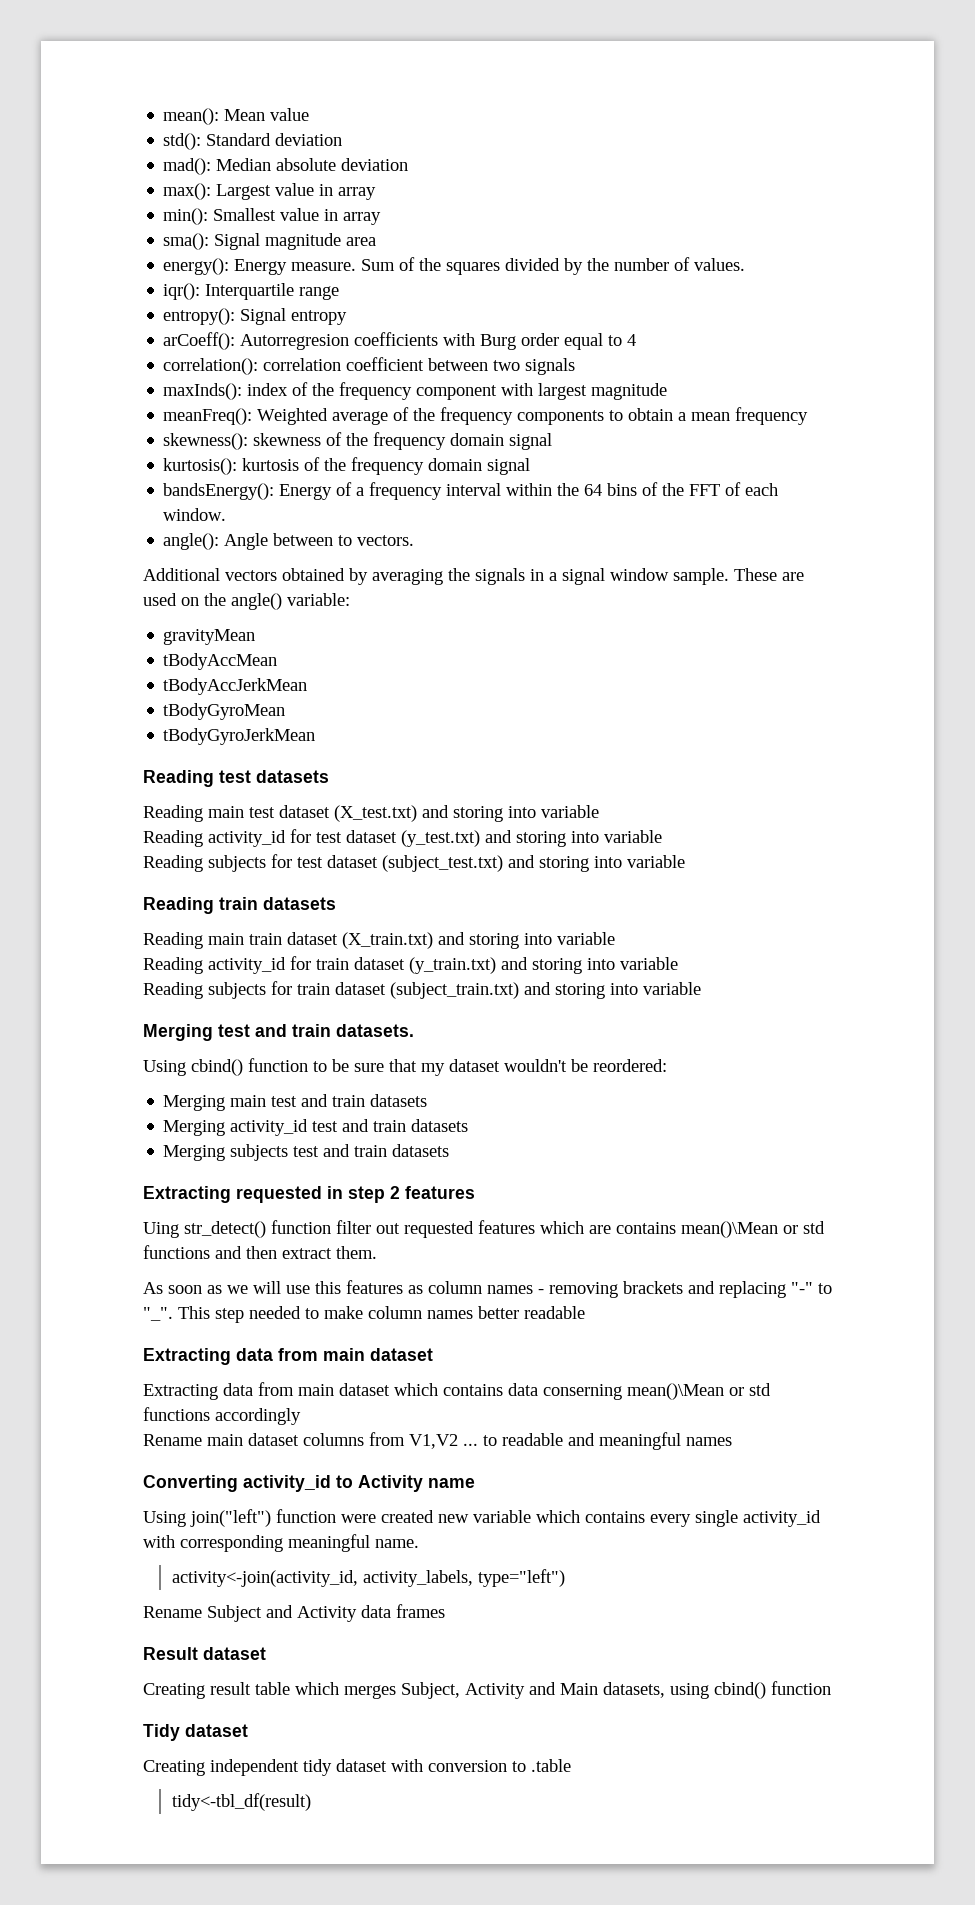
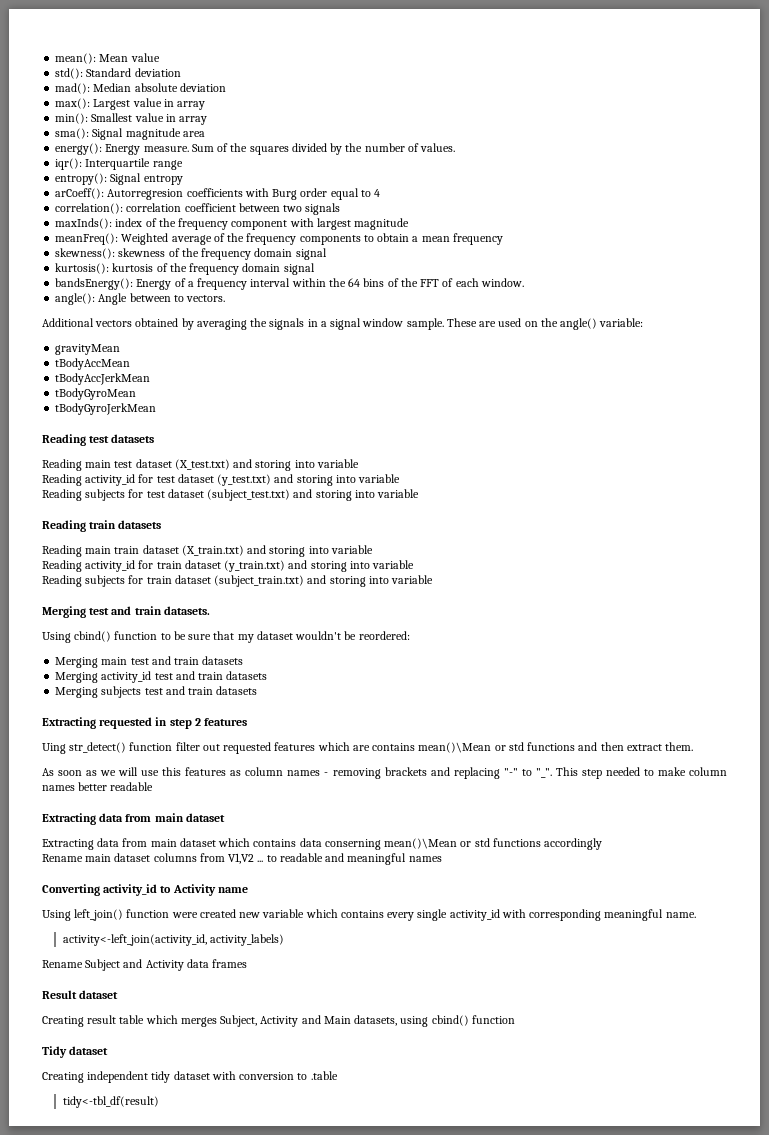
[190,1509,271,1527] join("left") -> [74,909,124,921] left_join()
[171,1569,565,1587] activity<-join(activity_id, activity_labels, type="left") -> [62,934,284,946] activity<-left_join(activity_id, activity_labels)

